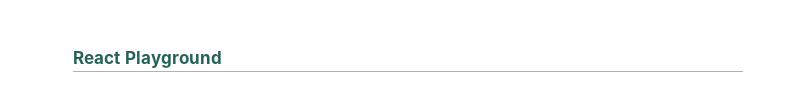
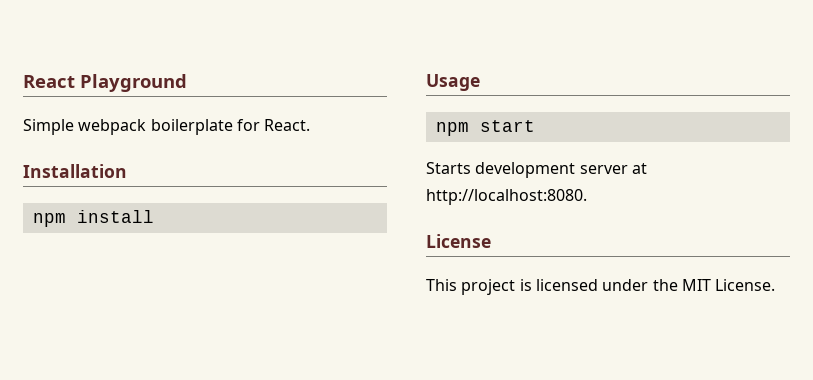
(222, 59) none -> [23,119,311,135] [23,164,127,178] [32,210,154,227] [426,74,480,91] [435,120,535,136] [426,162,647,178] [426,189,587,205] [426,234,491,248] [426,279,776,295] // Simple webpack boilerplate for React. // Installation // npm install // Usage // npm start // Starts development server at http://localhost:8080. // License // This project is licensed under the MIT License.

